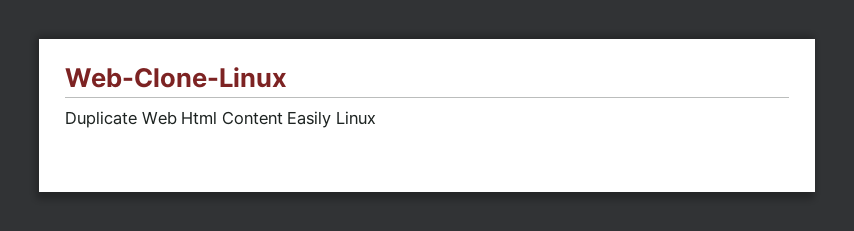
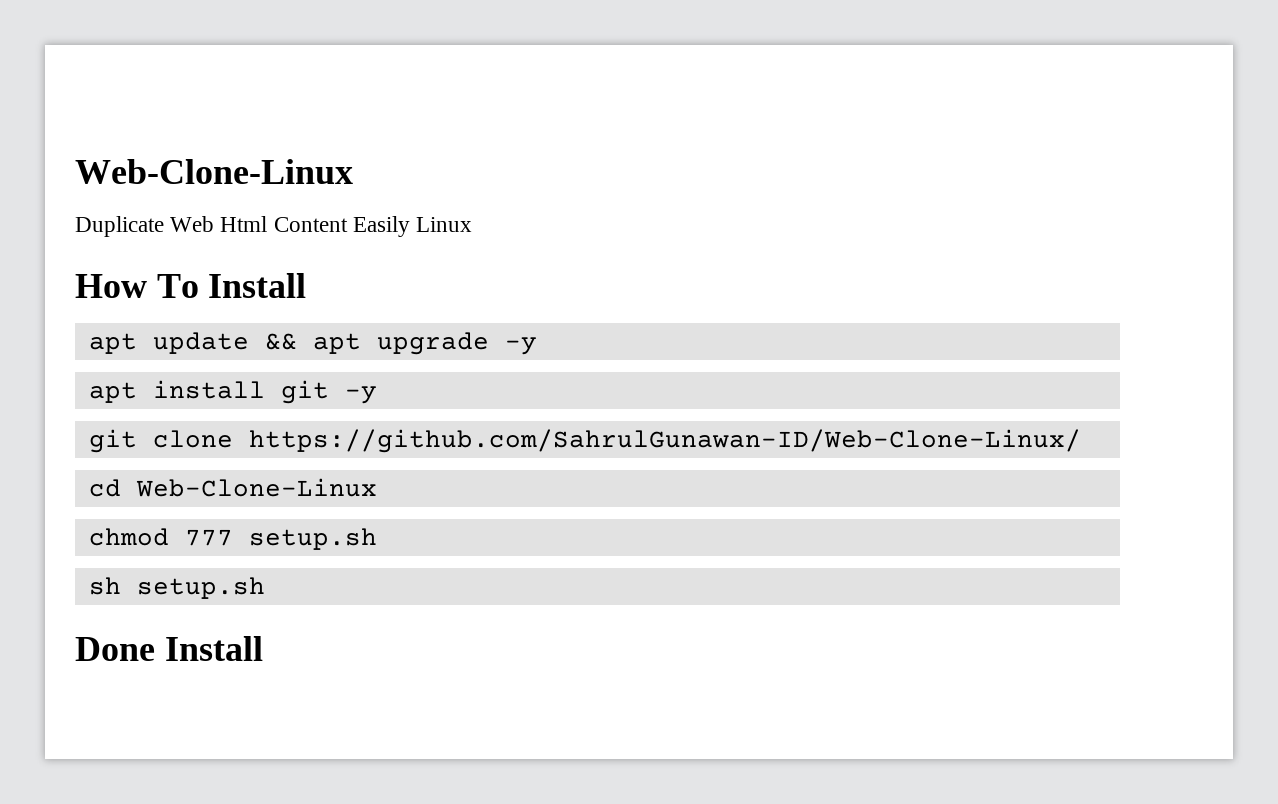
(376, 118) none -> [75,273,307,298] [88,332,537,355] [88,380,377,404] [88,429,1081,453] [88,478,377,497] [88,528,377,550] [88,577,265,599] [75,636,263,661] // How To Install // apt update && apt upgrade -y // apt install git -y // git clone https://github.com/SahrulGunawan-ID/Web-Clone-Linux/ // cd Web-Clone-Linux // chmod 777 setup.sh // sh setup.sh // Done Install

